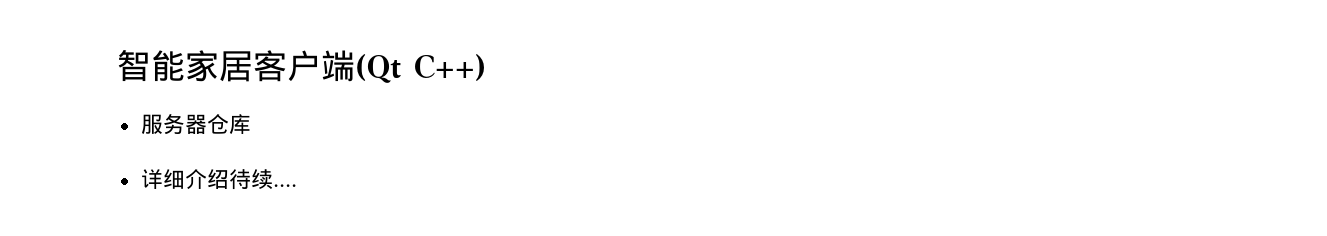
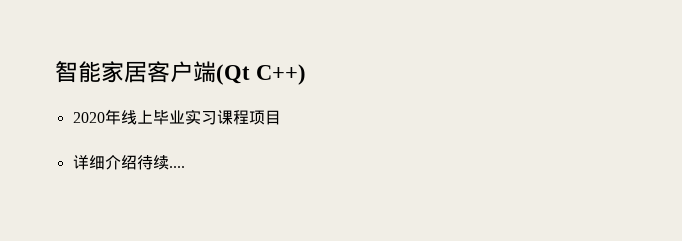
[140,114,251,135] 服务器仓库 -> [72,109,281,125] 2020年线上毕业实习课程项目

